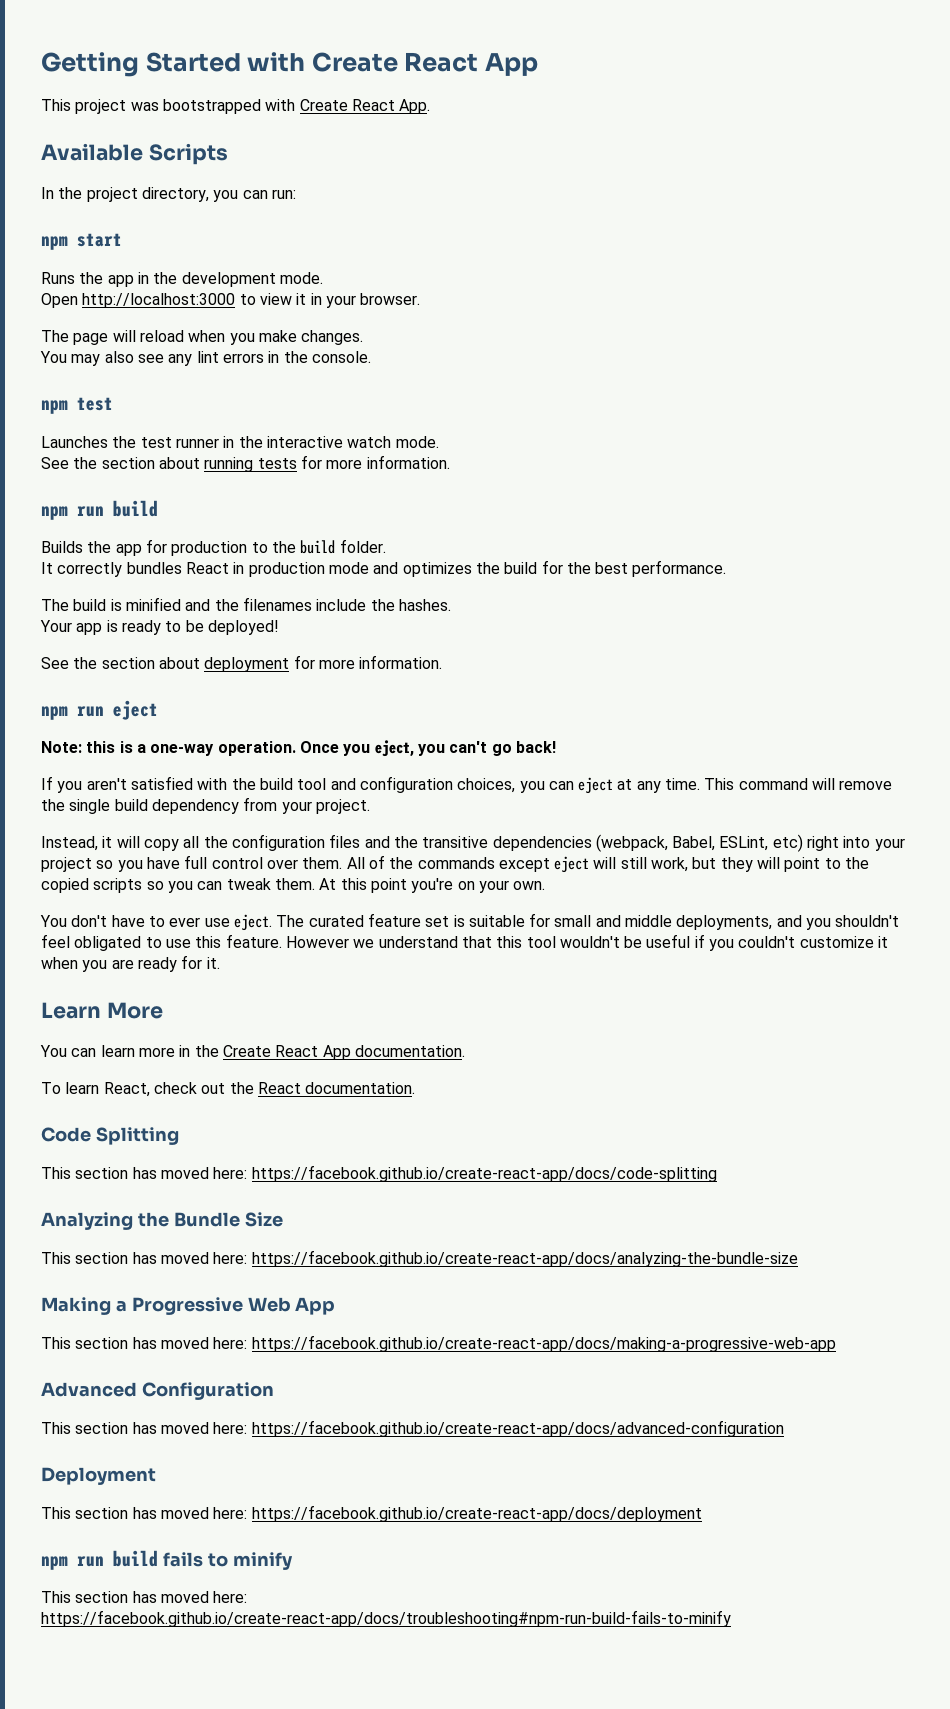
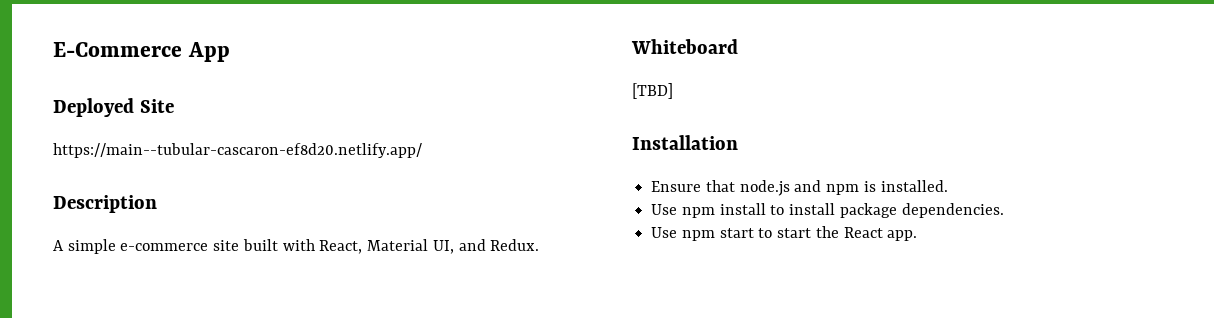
[41,52,539,77] [41,99,431,114] [41,143,228,165] [41,187,296,202] [41,233,122,250] [41,272,323,287] [41,293,421,308] [41,330,364,345] [40,351,371,366] [41,397,113,414] [41,436,439,448] [41,455,450,472] [41,500,158,520] [41,539,386,556] [41,560,727,577] [41,597,451,611] [40,620,279,635] [41,655,443,672] [41,700,158,720] [41,740,556,757] [41,776,893,794] [41,797,370,814] [41,834,905,852] [41,855,870,873] [41,878,546,893] [40,913,900,931] [41,934,889,951] [41,955,220,972] [41,1002,163,1019] [40,1045,465,1060] [41,1082,416,1097] [41,1127,179,1145] [41,1165,717,1182] [41,1212,283,1230] [41,1250,798,1267] [41,1297,336,1315] [41,1335,836,1352] [41,1382,274,1400] [41,1420,784,1437] [41,1467,156,1485] [41,1505,702,1522] [41,1550,293,1570] [41,1591,248,1603] [41,1610,731,1627] Getting Started with Create React App // This project was bootstrapped with Create React App. // Available Scripts // In the project directory, you can run: // npm start // Runs the app in the development mode. // Open http://localhost:3000 to view it in your browser. // The page will reload when you make changes. // You may also see any lint errors in the console. // npm test // Launches the test runner in the interactive watch mode. // See the section about running tests for more information. // npm run build // Builds the app for production to the build folder. // It correctly bundles React in production mode and optimizes the build for the best performance. // The build is minified and the filenames include the hashes. // Your app is ready to be deployed! // See the section about deployment for more information. // npm run eject // Note: this is a one-way operation. Once you eject, you can't go back! // If you aren't satisfied with the build tool and configuration choices, you can eject at any time. This command will remove the single build dependency from your project. // Instead, it will copy all the configuration files and the transitive dependencies (webpack, Babel, ESLint, etc) right into your project so you have full control over them. All of the commands except eject will still work, but they will point to the copied scripts so you can tweak them. At this point you're on your own. // You don't have to ever use eject. The curated feature set is suitable for small and middle deployments, and you shouldn't feel obligated to use this feature. However we understand that this tool wouldn't be useful if you couldn't customize it when you are ready for it. // Learn More // You can learn more in the Create React App documentation. // To learn React, check out the React documentation. // Code Splitting // This section has moved here: https://facebook.github.io/create-react-app/docs/code-splitting // Analyzing the Bundle Size // This section has moved here: https://facebook.github.io/create-react-app/docs/analyzing-the-bundle-size // Making a Progressive Web App // This section has moved here: https://facebook.github.io/create-react-app/docs/making-a-progressive-web-app // Advanced Configuration // This section has moved here: https://facebook.github.io/create-react-app/docs/advanced-configuration // Deployment // This section has moved here: https://facebook.github.io/create-react-app/docs/deployment // npm run build fails to minify // This section has moved here: https://facebook.github.io/create-react-app/docs/troubleshooting#npm-run-build-fails-to-minify -> [53,42,230,62] [53,98,174,117] [53,143,422,158] [53,195,157,213] [53,239,540,254] [631,39,738,54] [632,83,673,99] [632,135,738,150] [651,180,948,196] [651,203,1004,218] [651,226,918,241] E-Commerce App // Deployed Site // https://main--tubular-cascaron-ef8d20.netlify.app/ // Description // A simple e-commerce site built with React, Material UI, and Redux. // Whiteboard // [TBD] // Installation // Ensure that node.js and npm is installed. // Use npm install to install package dependencies. // Use npm start to start the React app.

